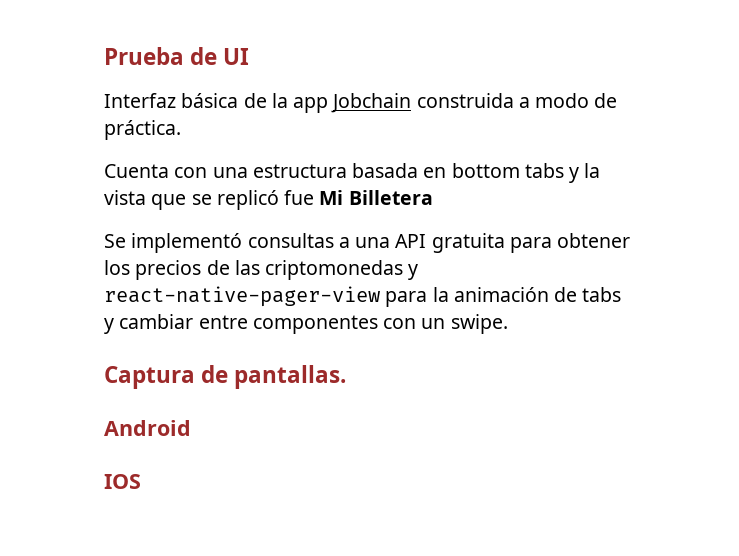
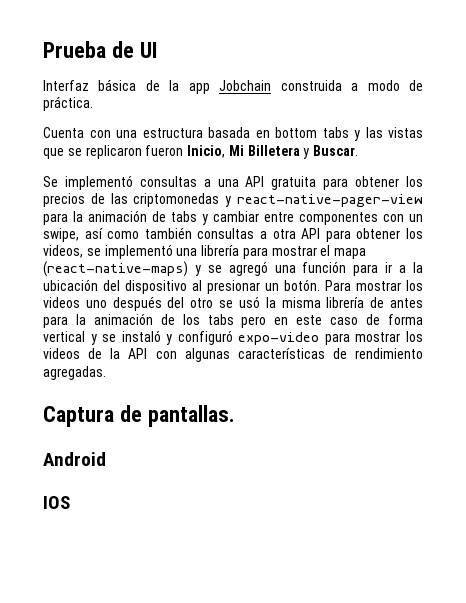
[584,163,601,178] [104,190,315,210] la vista que se replicó fue -> [365,127,423,138] [43,145,226,159] las vistas que se replicaron fueron Inicio,
(433, 197) none -> [303,145,359,159] y Buscar.
[450,314,508,334] swipe. -> [43,227,424,242] [43,244,367,259] [43,261,424,277] [43,279,423,294] [43,296,423,311] [43,313,423,328] [43,330,423,345] [43,348,423,362] [43,366,106,380] swipe, así como también consultas a otra API para obtener los videos, se implementó una librería para mostrar el mapa (react-native-maps) y se agregó una función para ir a la ubicación del dispositivo al presionar un botón. Para mostrar los videos uno después del otro se usó la misma librería de antes para la animación de los tabs pero en este caso de forma vertical y se instaló y configuró expo-video para mostrar los videos de la API con algunas características de rendimiento agregadas.

